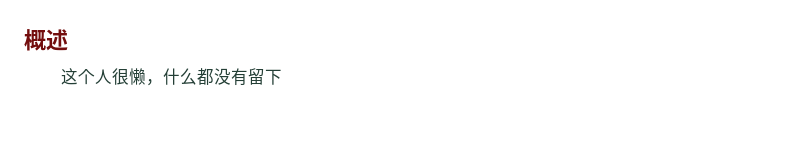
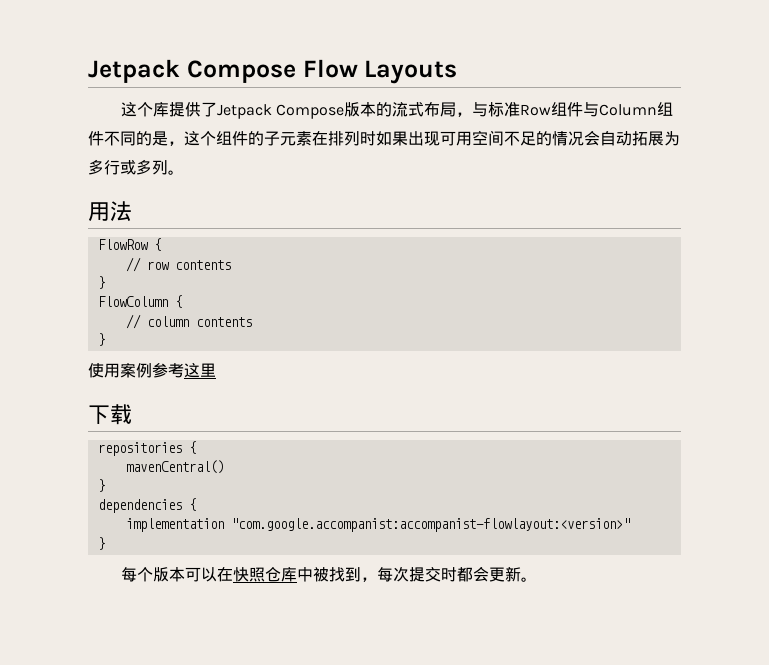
[24,29,68,51] [60,68,282,86] 概述 // 这个人很懒，什么都没有留下 -> [88,59,458,84] [120,101,674,119] [88,130,680,146] [88,159,184,175] [88,201,132,221] [97,238,161,251] [125,257,231,272] [97,276,105,289] [97,295,182,308] [125,314,252,329] [97,333,105,346] [88,363,216,378] [88,404,132,425] [97,441,196,456] [125,460,224,474] [97,479,105,492] [97,498,196,513] [125,518,630,532] [97,537,105,550] [120,566,537,582] Jetpack Compose Flow Layouts // 这个库提供了Jetpack Compose版本的流式布局，与标准Row组件与Column组件不同的是，这个组件的子元素在排列时如果出现可用空间不足的情况会自动拓展为多行或多列。 // 用法 // FlowRow { // // row contents // } // FlowColumn { // // column contents // } // 使用案例参考这里 // 下载 // repositories { // mavenCentral() // } // dependencies { // implementation "com.google.accompanist:accompanist-flowlayout:<version>" // } // 每个版本可以在快照仓库中被找到，每次提交时都会更新。

